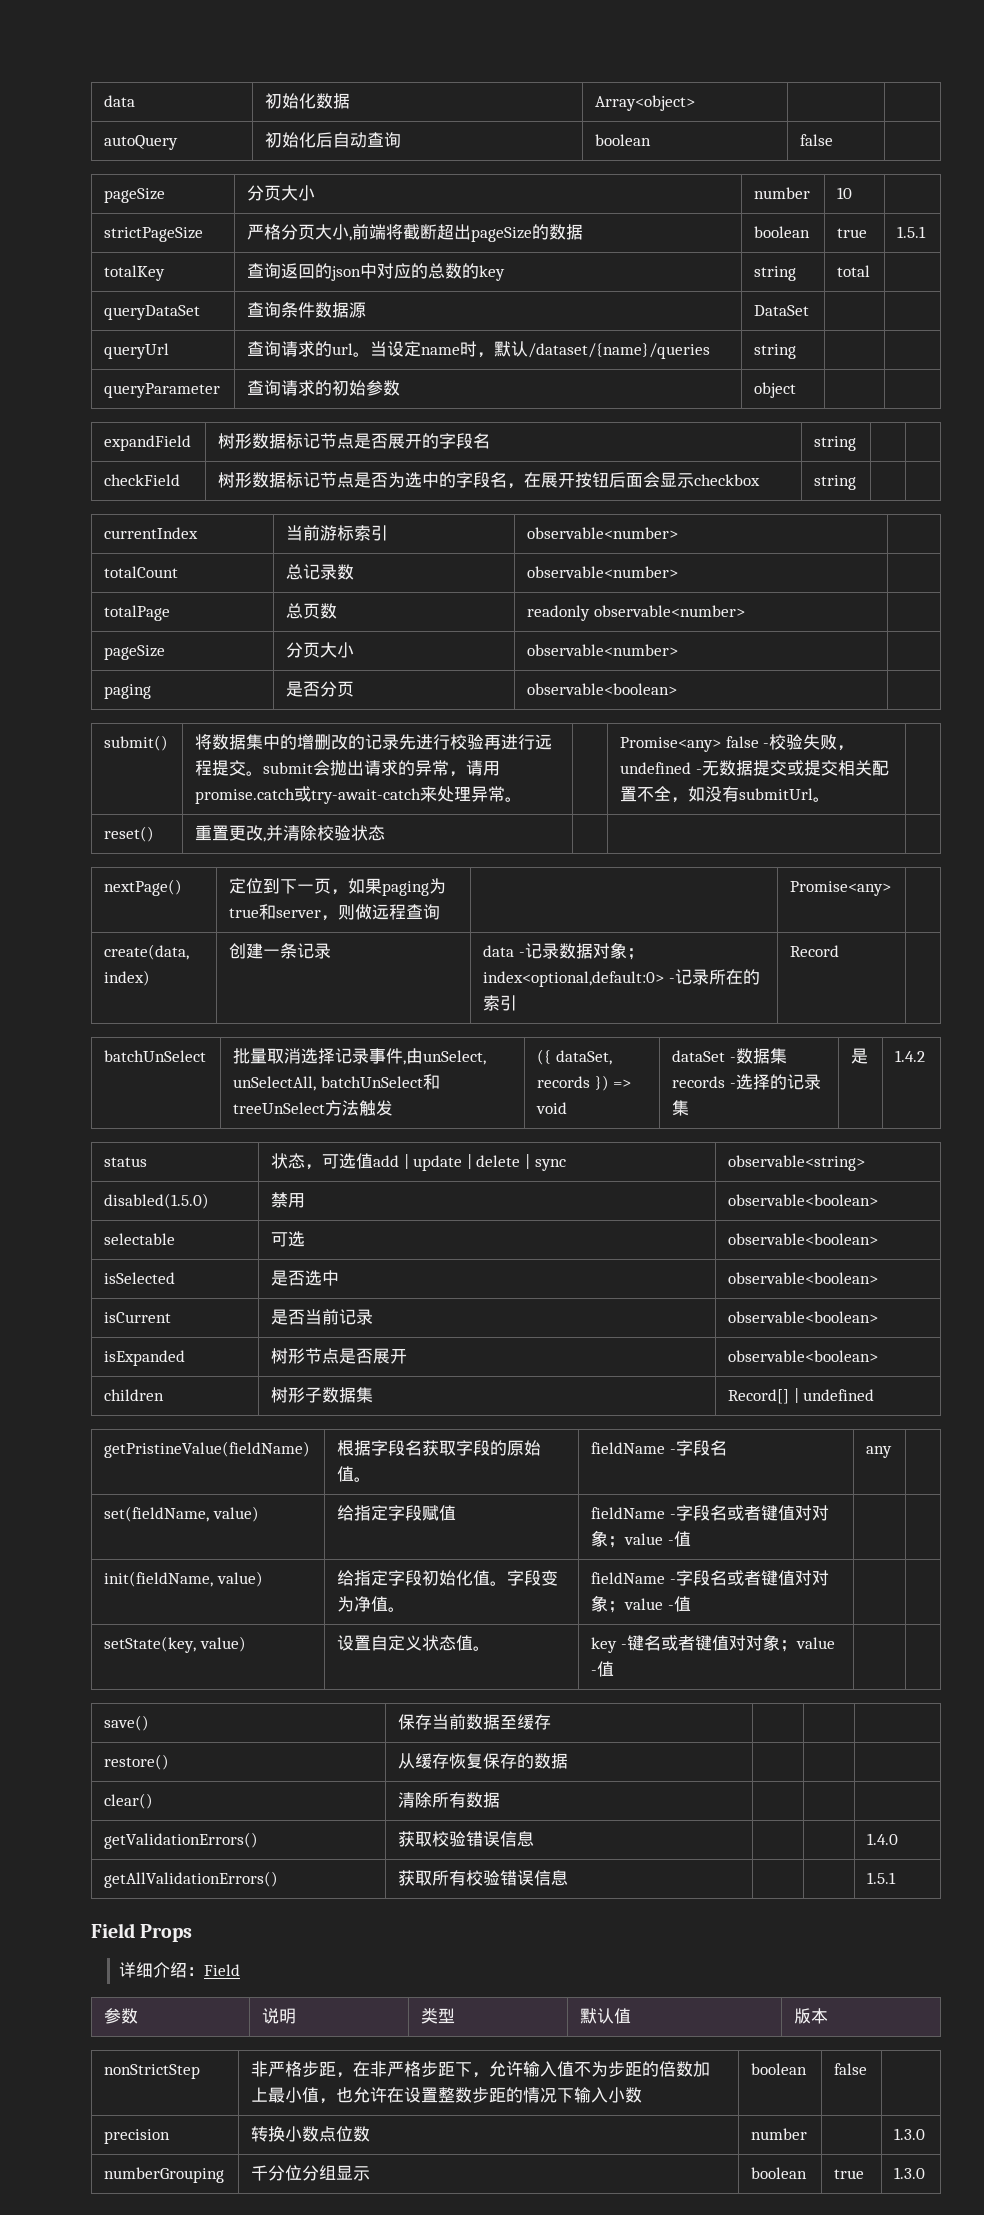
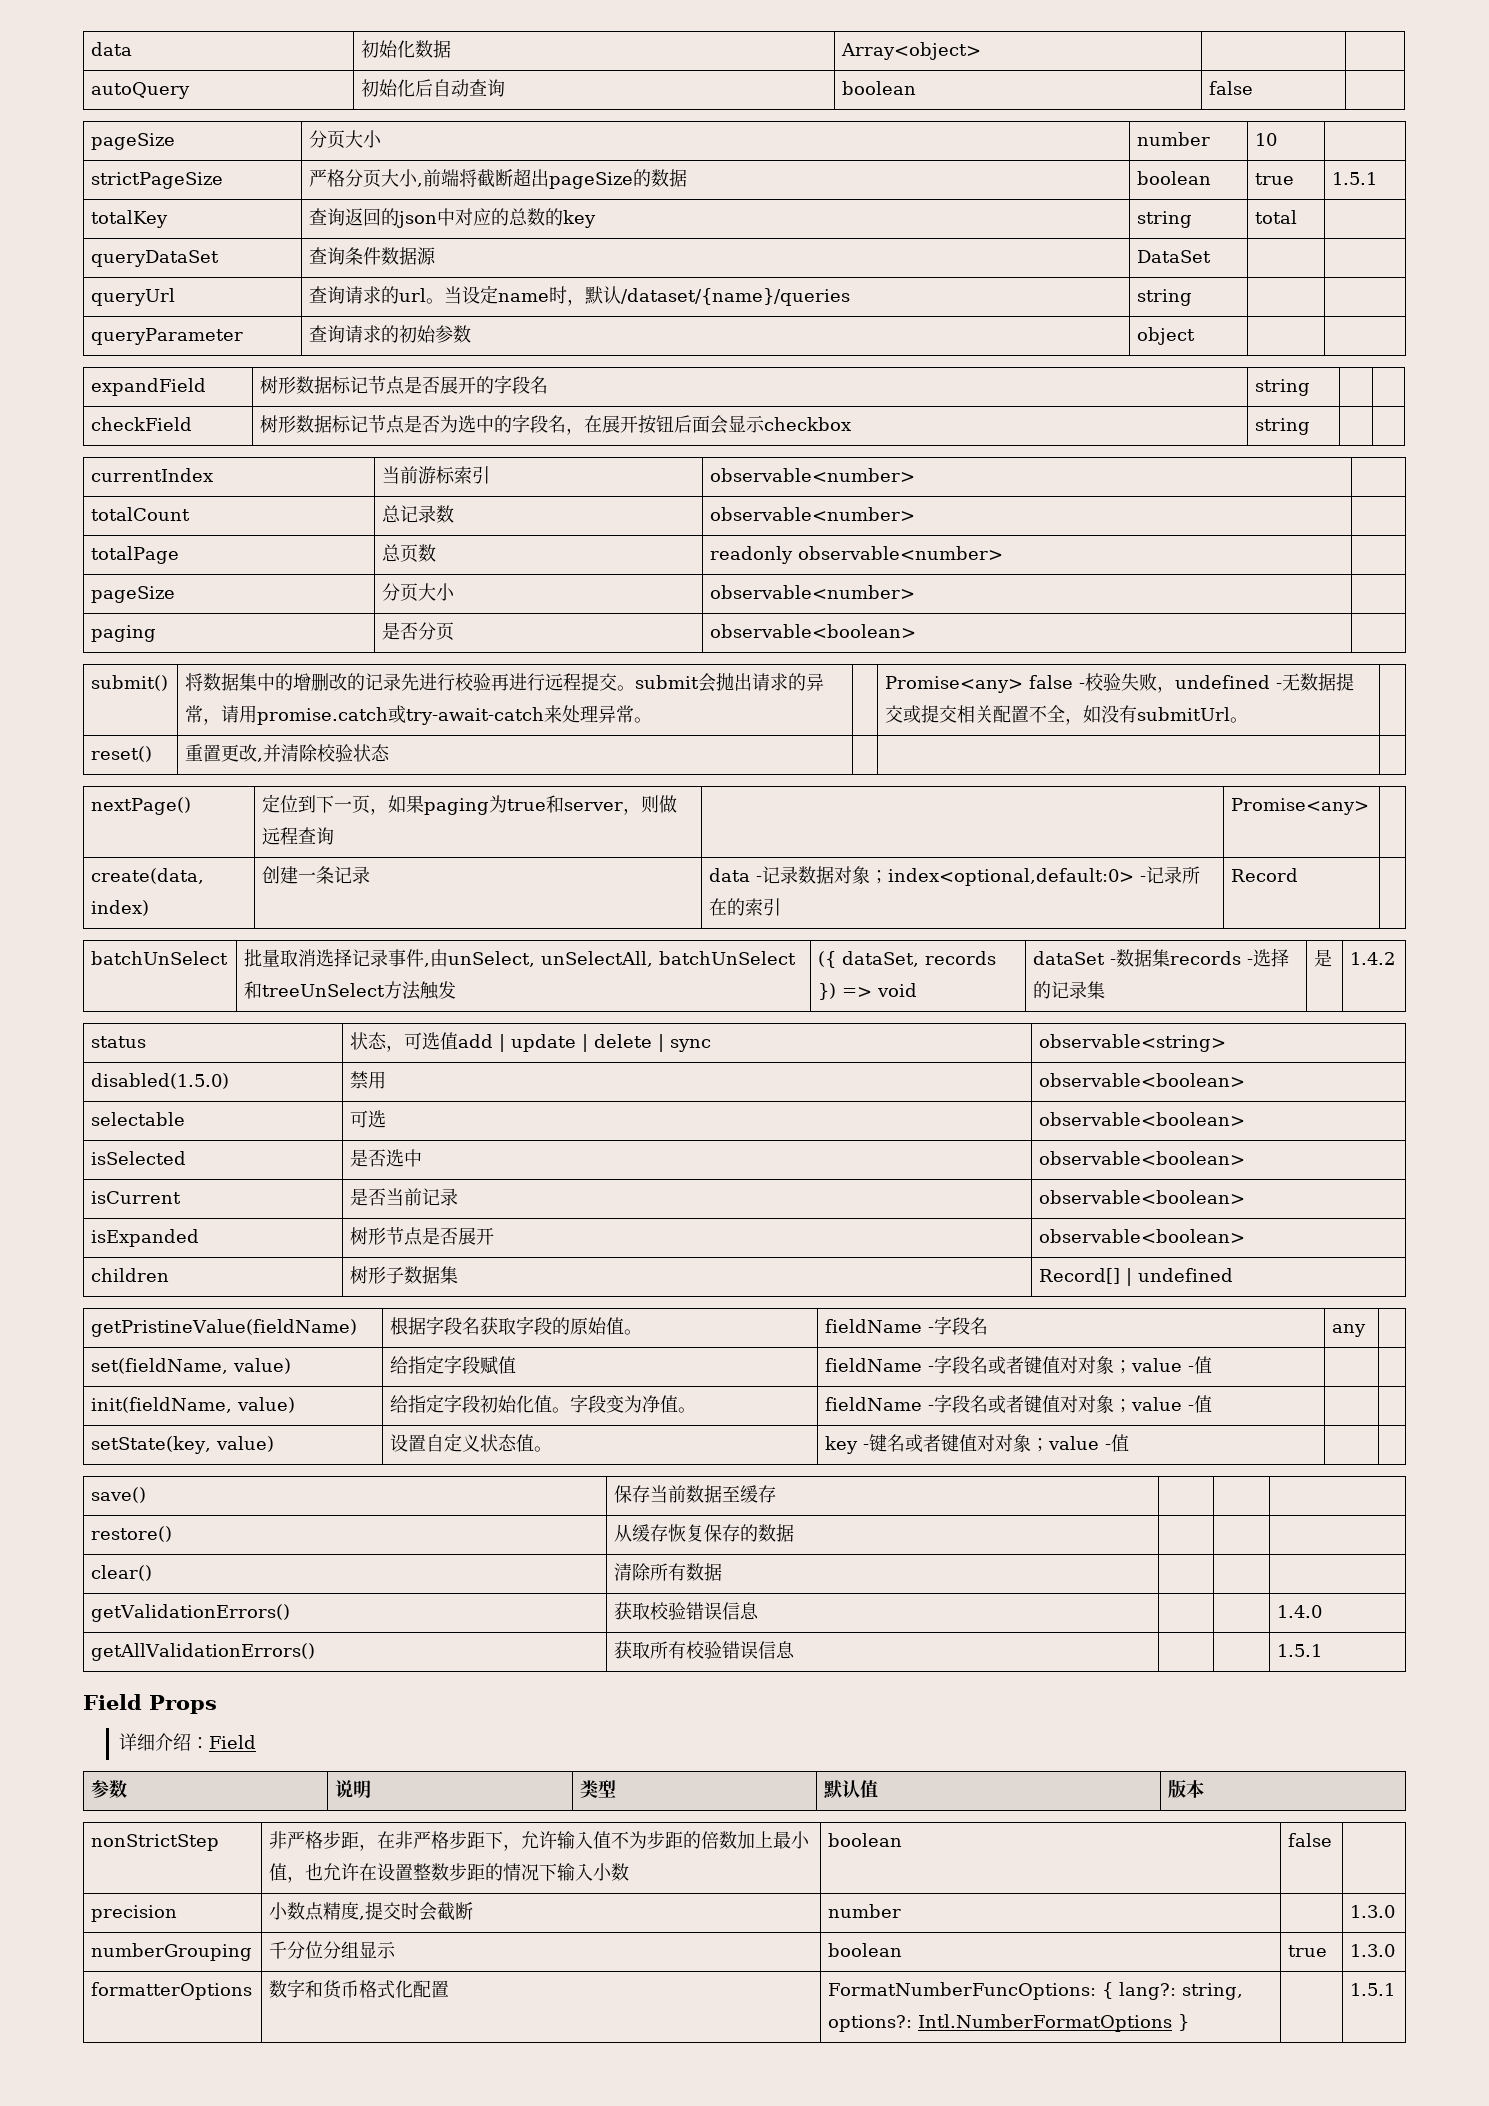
[251,2126,371,2142] 转换小数点位数 -> [269,1902,474,1921] 小数点精度,提交时会截断
(926, 2173) none -> [91,1982,253,2000] [269,1979,450,1999] [828,1982,1244,2000] [828,2014,1190,2032] [1350,1983,1396,1996] // formatterOptions | 数字和货币格式化配置 | FormatNumberFuncOptions: { lang?: string, options?: Intl.NumberFormatOptions } | | 1.5.1

